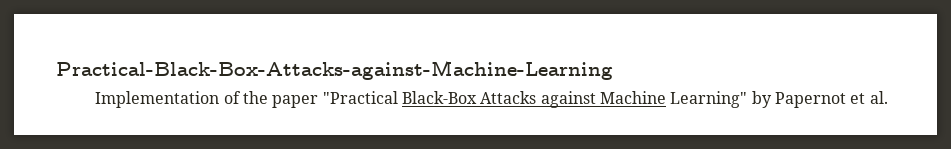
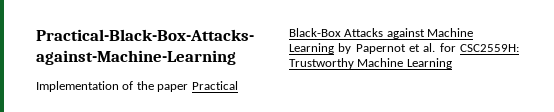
[322,91,398,104] "Practical -> [191,81,238,90] Practical
[670,91,748,108] Learning" -> [289,43,334,54] Learning
(888, 97) none -> [439,43,519,52] [289,58,452,69] for CSC2559H: Trustworthy Machine Learning

